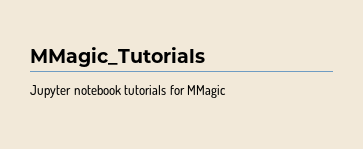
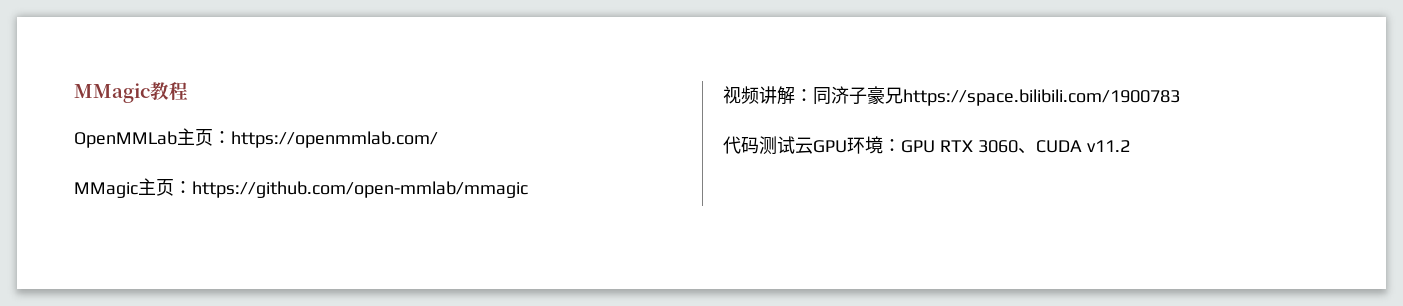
[30,47,205,67] [30,85,227,98] MMagic_Tutorials // Jupyter notebook tutorials for MMagic -> [74,82,188,103] [74,128,438,148] [74,178,528,198] [723,86,1180,106] [723,136,1130,155] MMagic教程 // OpenMMLab主页：https://openmmlab.com/ // MMagic主页：https://github.com/open-mmlab/mmagic // 视频讲解：同济子豪兄https://space.bilibili.com/1900783 // 代码测试云GPU环境：GPU RTX 3060、CUDA v11.2

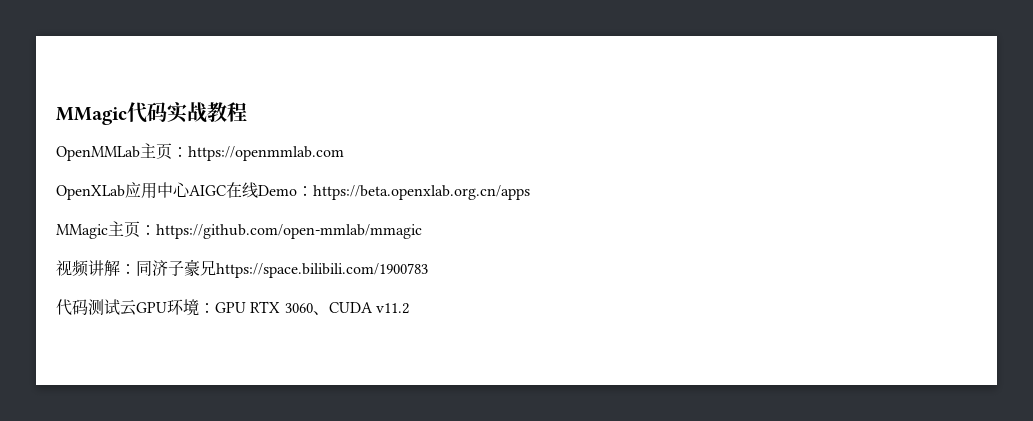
[74,83,150,103] MMagic -> [56,102,207,125] MMagic代码实战
[231,131,438,148] https://openmmlab.com/ -> [188,146,344,161] [56,182,530,200] https://openmmlab.com // OpenXLab应用中心AIGC在线Demo：https://beta.openxlab.org.cn/apps

